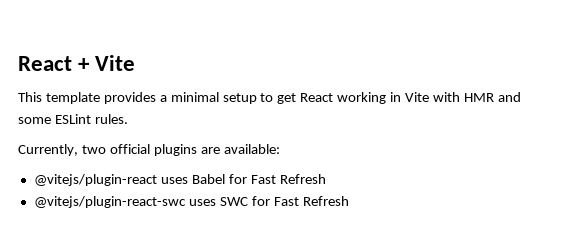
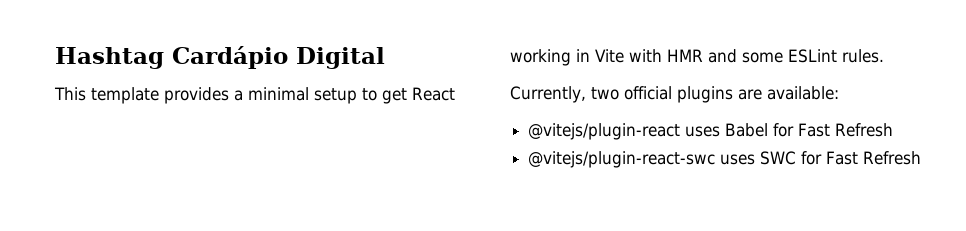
[18,55,136,71] React + Vite -> [55,46,385,69] Hashtag Cardápio Digital

